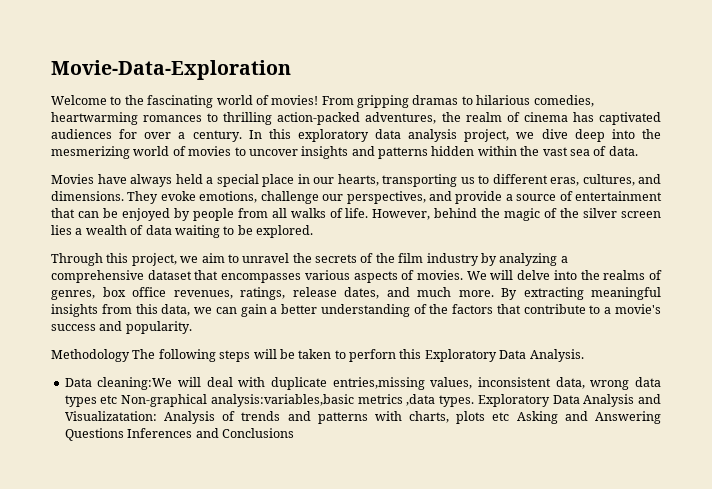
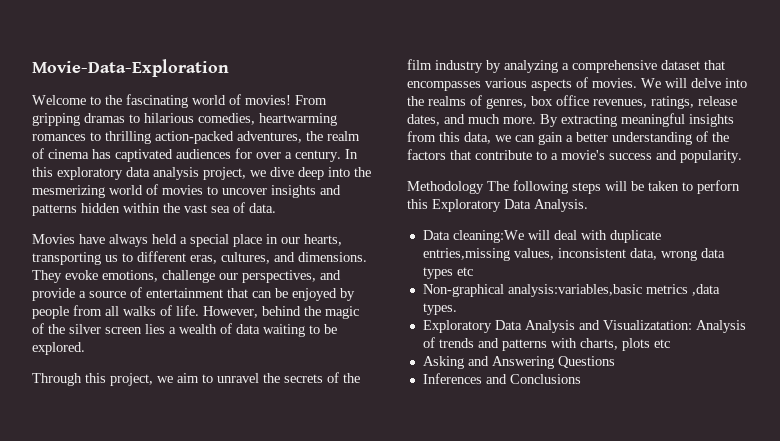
(118, 399) none -> (473, 271) //
(475, 401) none -> (457, 309) //
(510, 416) none -> (670, 343) //
(124, 434) none -> (615, 362) //

